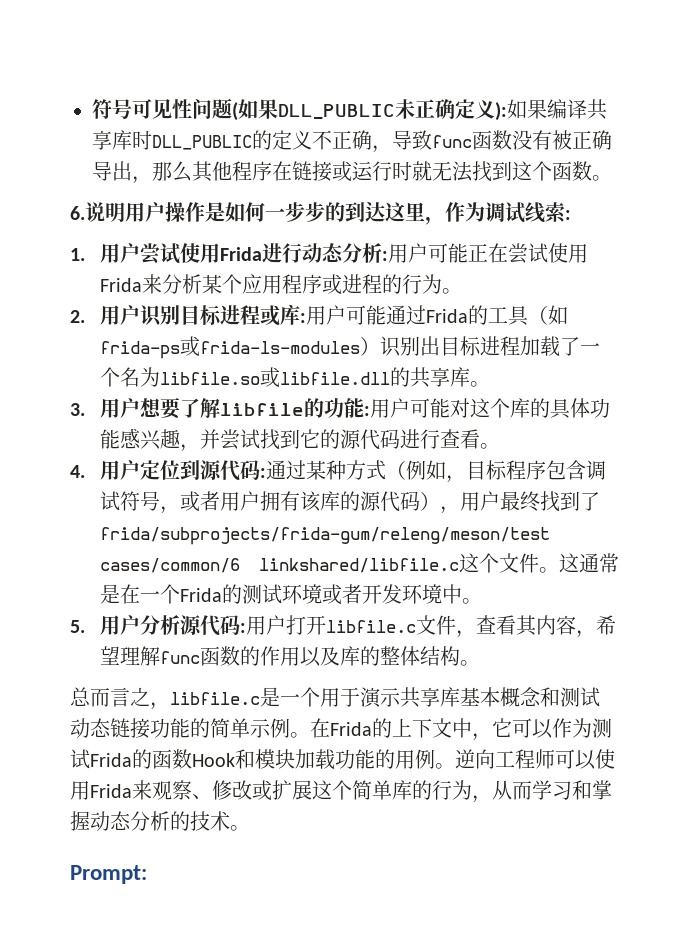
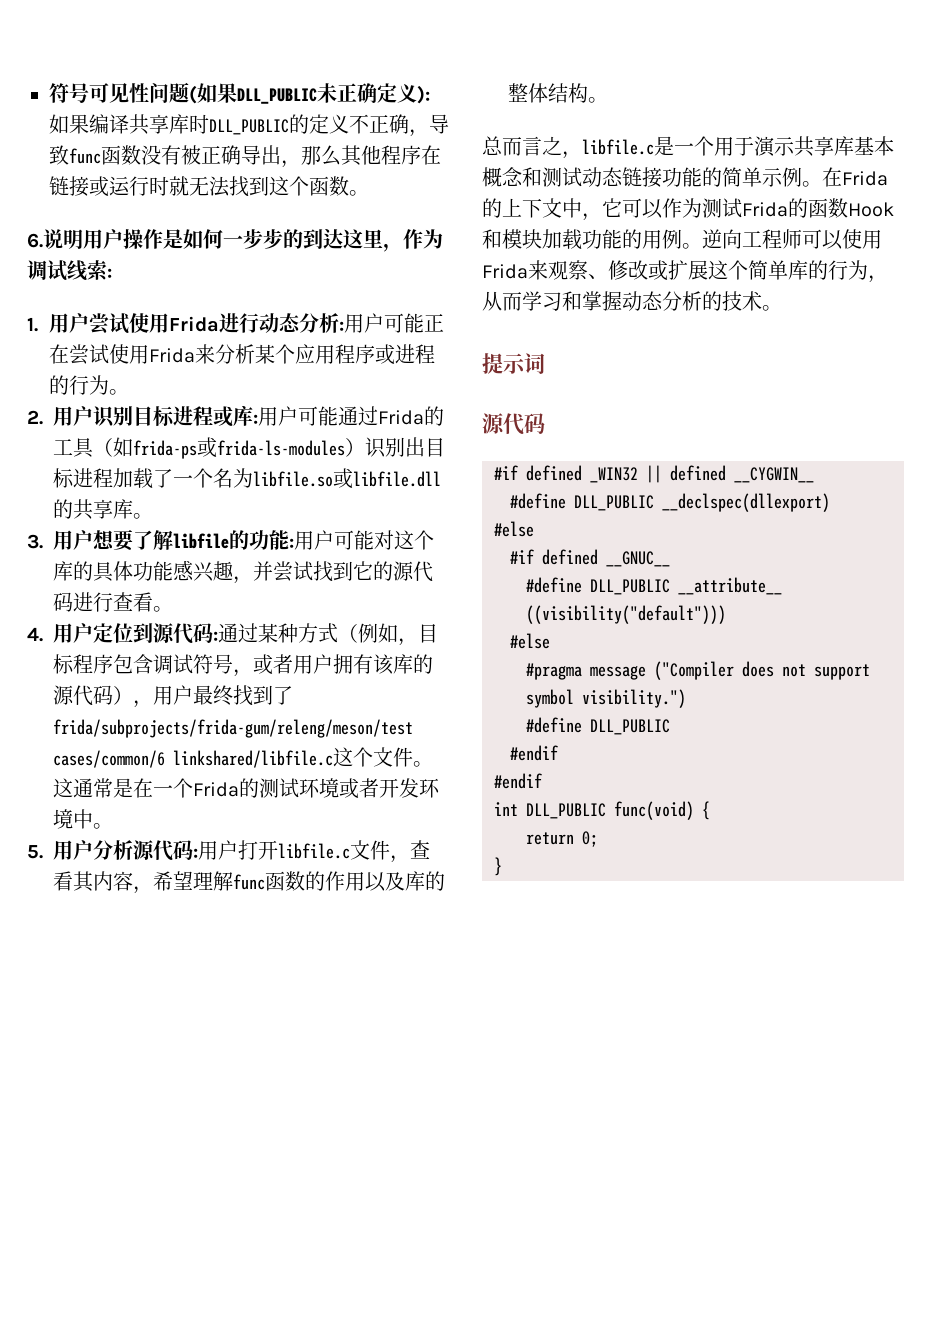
[70,865,147,884] Prompt: -> [482,353,545,374] [482,413,545,435] [494,465,814,483] [510,493,830,512] [494,521,534,537] [510,549,670,567] [526,577,782,595] [526,605,726,624] [510,633,550,649] [526,661,870,680] [526,689,686,708] [526,717,670,735] [510,745,558,761] [494,773,542,789] [494,801,710,820] [526,831,598,847] [494,857,502,876] 提示词 // 源代码 // #if defined _WIN32 || defined __CYGWIN__ // #define DLL_PUBLIC __declspec(dllexport) // #else // #if defined __GNUC__ // #define DLL_PUBLIC __attribute__ ((visibility("default"))) // #else // #pragma message ("Compiler does not support symbol visibility.") // #define DLL_PUBLIC // #endif // #endif // int DLL_PUBLIC func(void) { // return 0; // }

